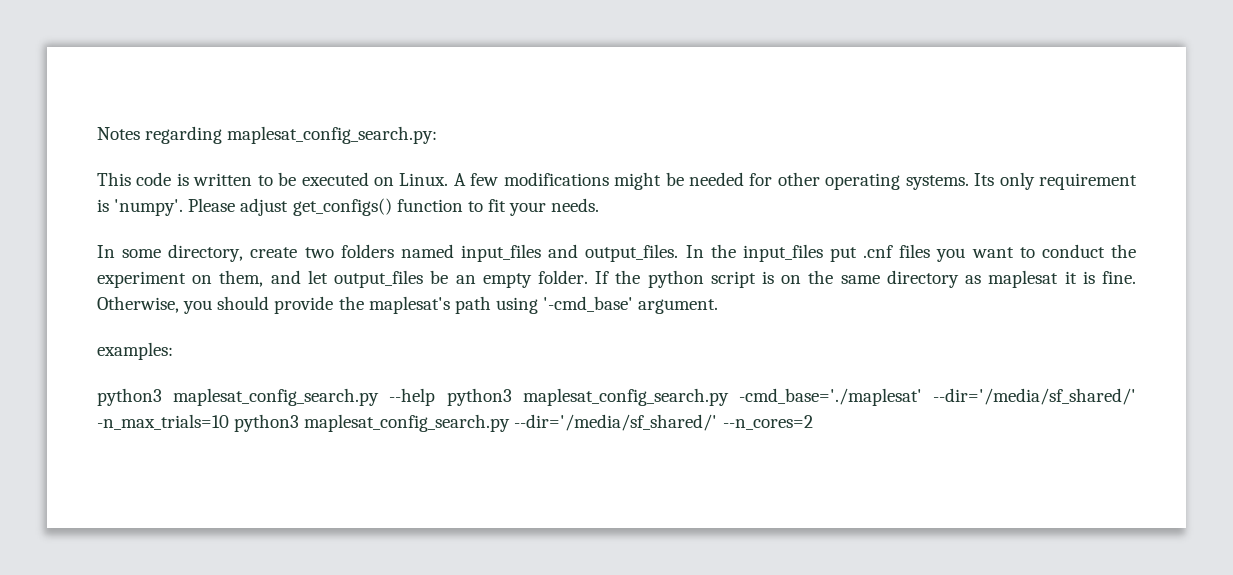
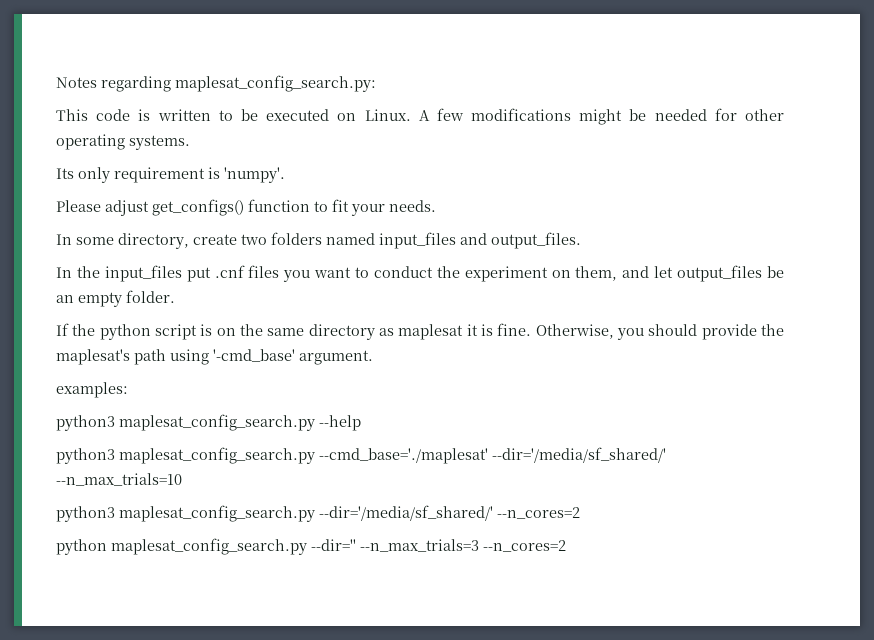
(969, 182) none -> (190, 142) //
(184, 207) none -> (285, 175) //
(679, 253) none -> (581, 240) //
(588, 277) none -> (175, 296) //
[446,388,1136,406] [97,414,229,430] python3 maplesat_config_search.py -cmd_base='./maplesat' --dir='/media/sf_shared/' -n_max_trials=10 -> [56,447,666,464] [56,473,182,486] // python3 maplesat_config_search.py --cmd_base='./maplesat' --dir='/media/sf_shared/' --n_max_trials=10 //
(813, 422) none -> [56,538,566,555] // python maplesat_config_search.py --dir='' --n_max_trials=3 --n_cores=2

